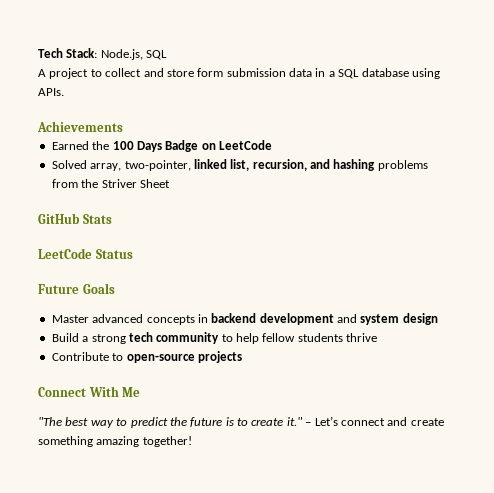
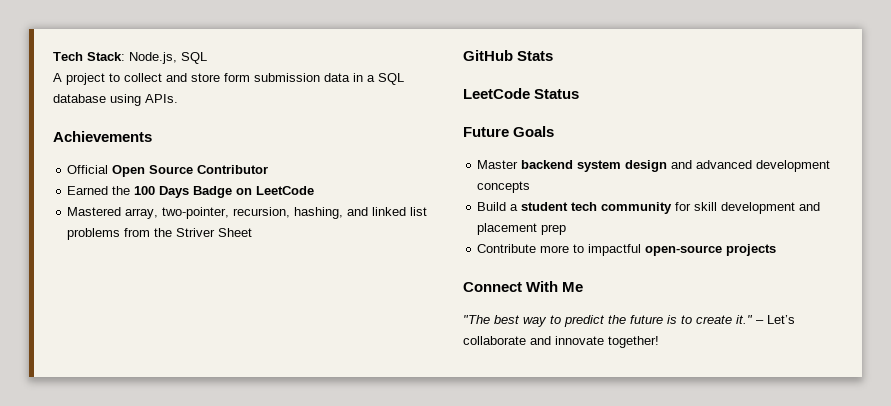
(123, 126) none -> [67,165,269,177] // Official Open Source Contributor
[51,160,87,169] Solved -> [67,207,122,216] Mastered
[193,159,376,171] linked list, recursion, and hashing -> [233,207,428,219] recursion, hashing, and linked list
[92,313,438,325] advanced concepts in backend development and system design -> [521,160,831,172] [477,181,531,193] backend system design and advanced development concepts
[91,334,126,344] strong -> [521,202,569,211] student
[221,333,378,344] [51,352,124,361] to help fellow students thrive // Contribute to -> [675,202,821,214] [477,223,567,235] [477,244,642,256] for skill development and placement prep // Contribute more to impactful
[340,417,444,426] [38,436,140,447] connect and create something amazing -> [463,336,604,345] collaborate and innovate

